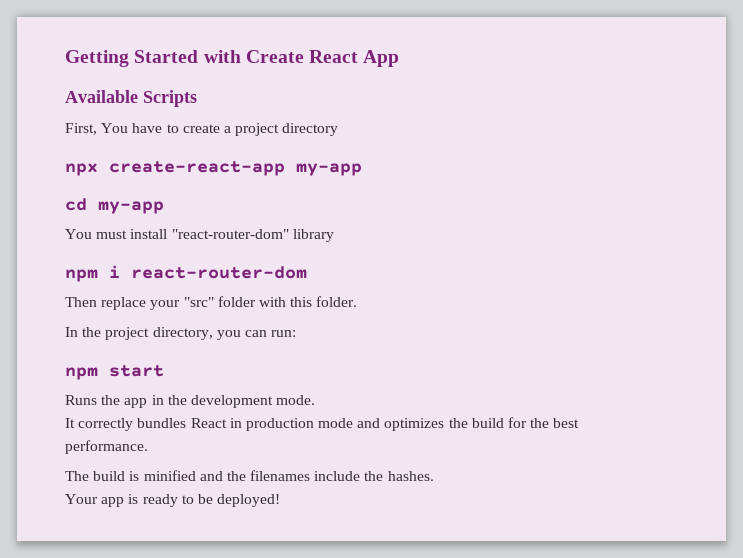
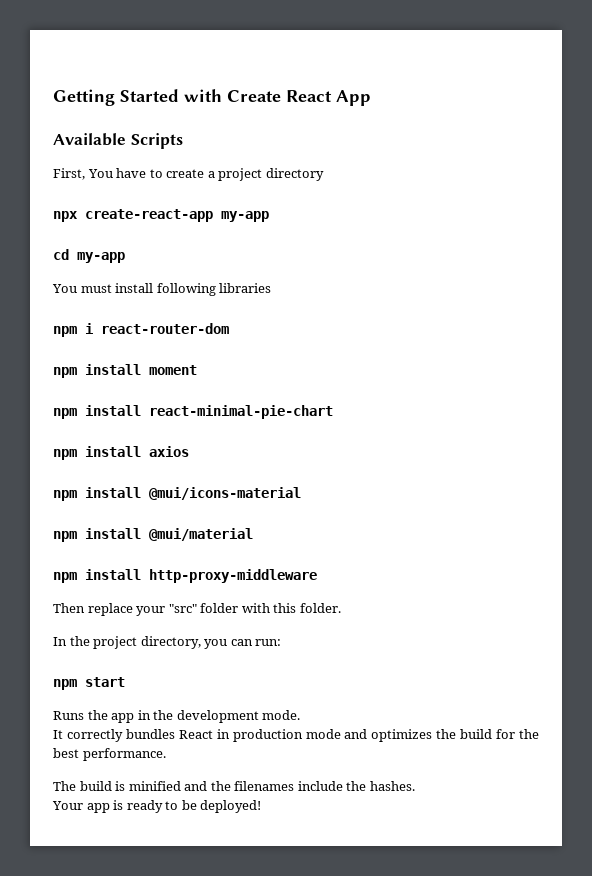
[171,229,334,242] "react-router-dom" library -> [156,283,272,296] following libraries
(307, 272) none -> [53,364,197,378] [53,405,333,419] [53,446,189,460] [53,487,301,501] [53,528,253,542] [53,569,317,583] // npm install moment // npm install react-minimal-pie-chart // npm install axios // npm install @mui/icons-material // npm install @mui/material // npm install http-proxy-middleware

